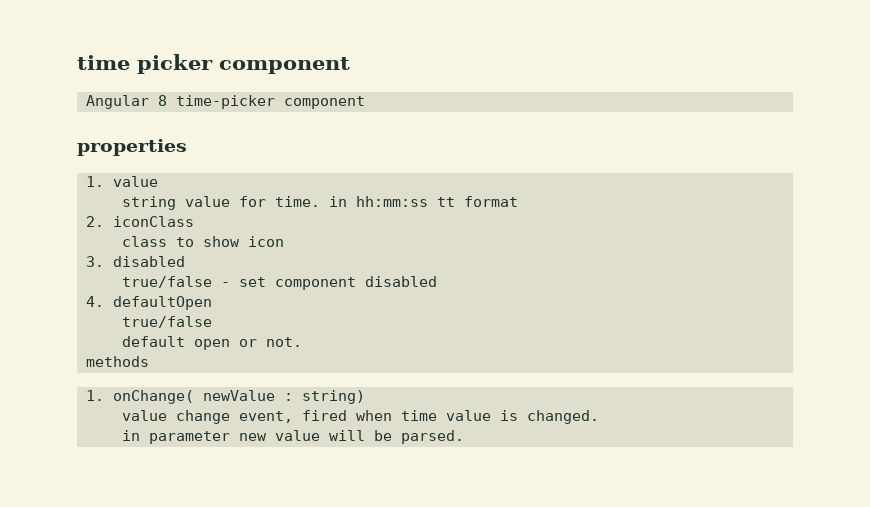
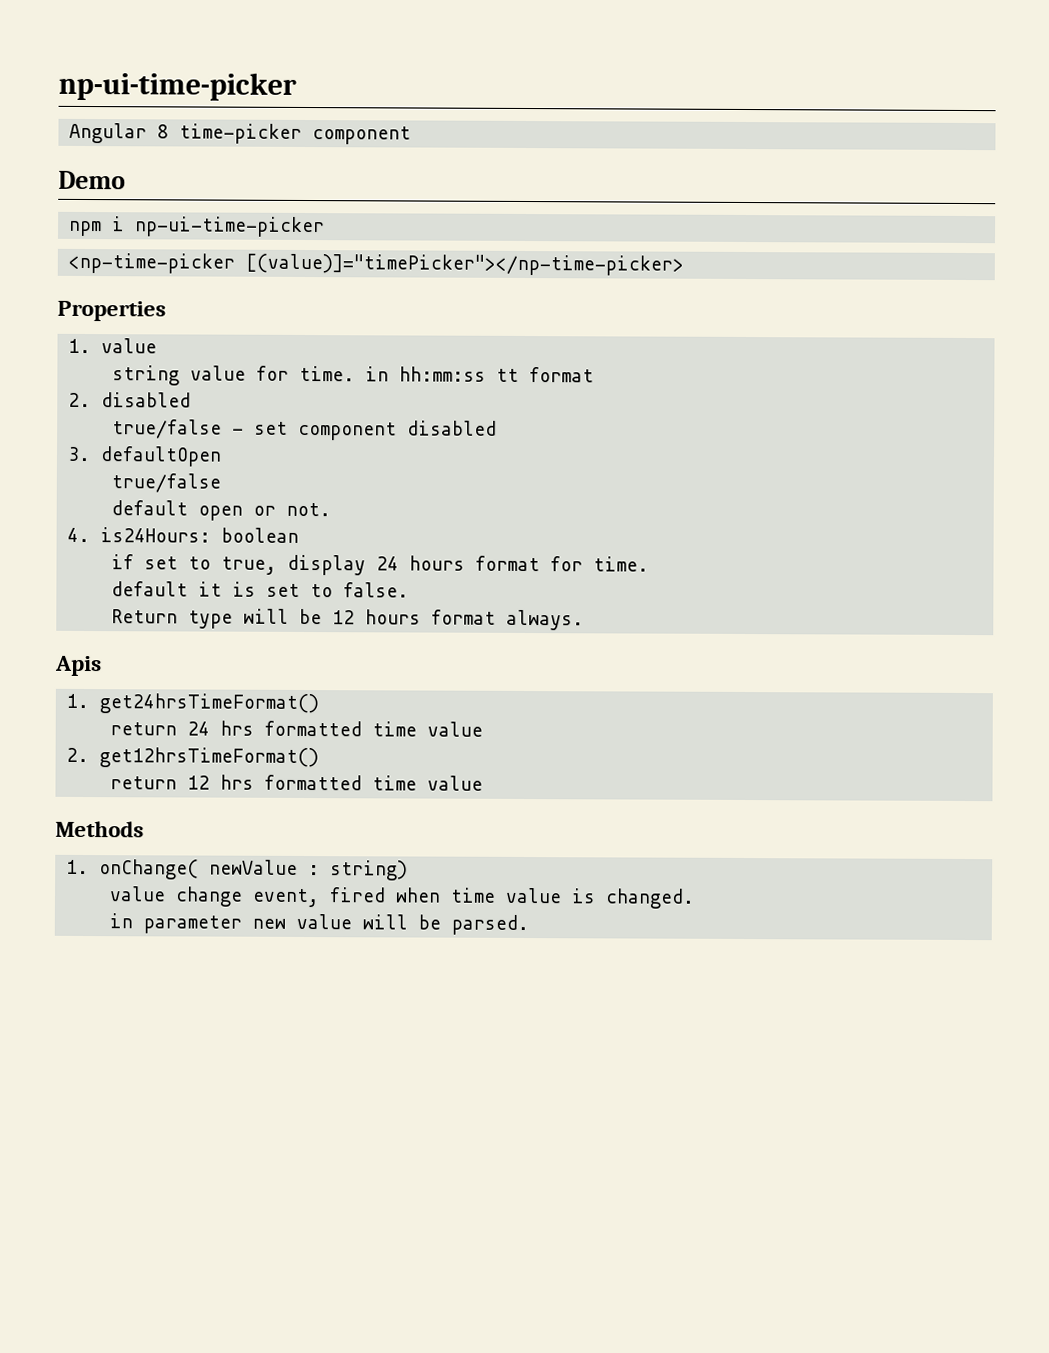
[77,54,350,74] time picker component -> [58,71,297,101] np-ui-time-picker
[77,139,187,156] properties -> [58,170,126,190] [68,216,326,238] [68,252,685,276] [57,300,166,322] Demo // npm i np-ui-time-picker // <np-time-picker [(value)]="timePicker"></np-time-picker> // Properties
[113,216,194,227] [122,236,284,247] [86,256,104,267] iconClass // class to show icon // 3. -> (92, 400) none
[86,296,104,307] 4. -> [67,446,92,462] 3.
[86,356,149,367] methods -> [67,527,300,543] [111,554,650,576] [111,581,410,598] [111,608,585,631] [54,655,102,677] [66,693,320,715] [110,720,484,737] [66,747,320,769] [110,774,484,791] [55,820,144,838] 4. is24Hours: boolean // if set to true, display 24 hours format for time. // default it is set to false. // Return type will be 12 hours format always. // Apis // 1. get24hrsTimeFormat() // return 24 hrs formatted time value // 2. get12hrsTimeFormat() // return 12 hrs formatted time value // Methods

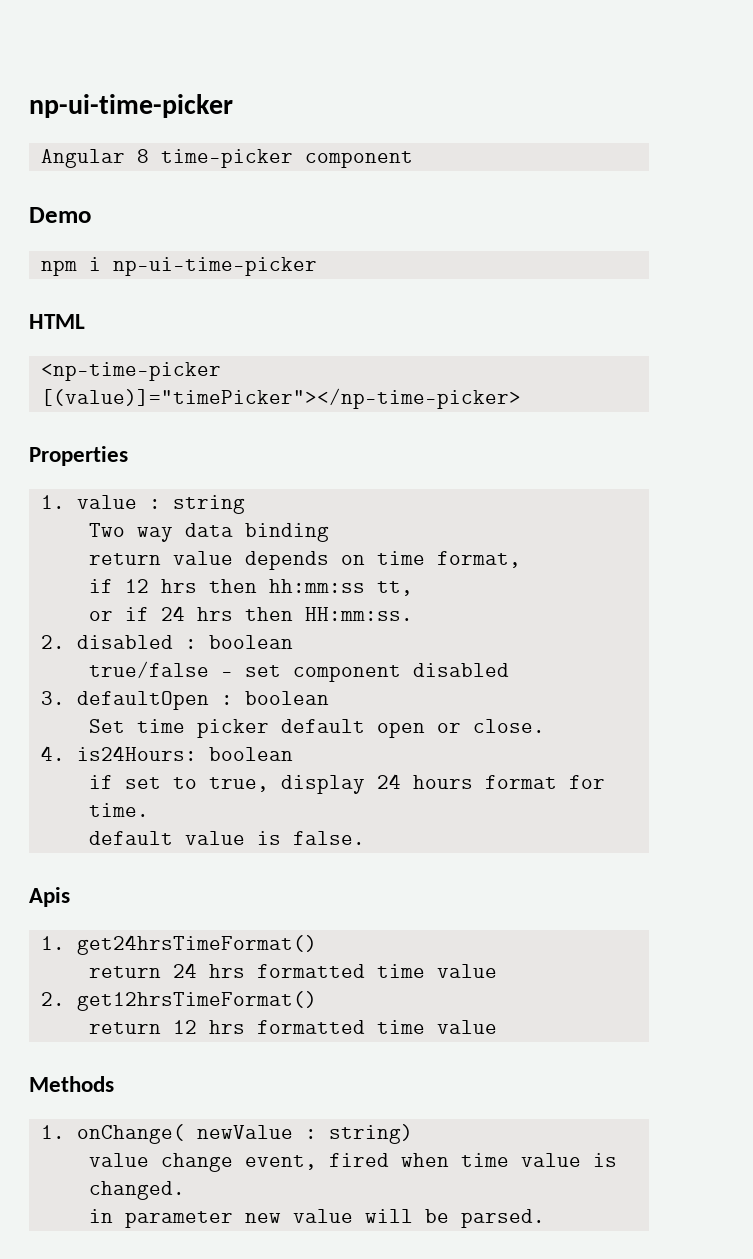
(326, 227) none -> [29,314,85,329] // HTML
[112,365,595,386] // string value for time. in hh:mm:ss tt format -> [149,495,245,514] [89,523,329,542] [89,551,521,570] [89,579,413,596] [89,606,413,621] : string // Two way data binding // return value depends on time format, // if 12 hrs then hh:mm:ss tt, // or if 24 hrs then HH:mm:ss.
(192, 400) none -> [185,635,293,649] : boolean
[111,473,222,493] // true/false // -> [221,691,329,705] [89,719,269,738] : boolean // Set time picker
[286,502,332,517] not. -> [473,719,545,733] close.
[198,581,410,598] [111,608,585,631] it is set to false. // Return type will be 12 hours format always. -> [185,831,365,845] value is false.

